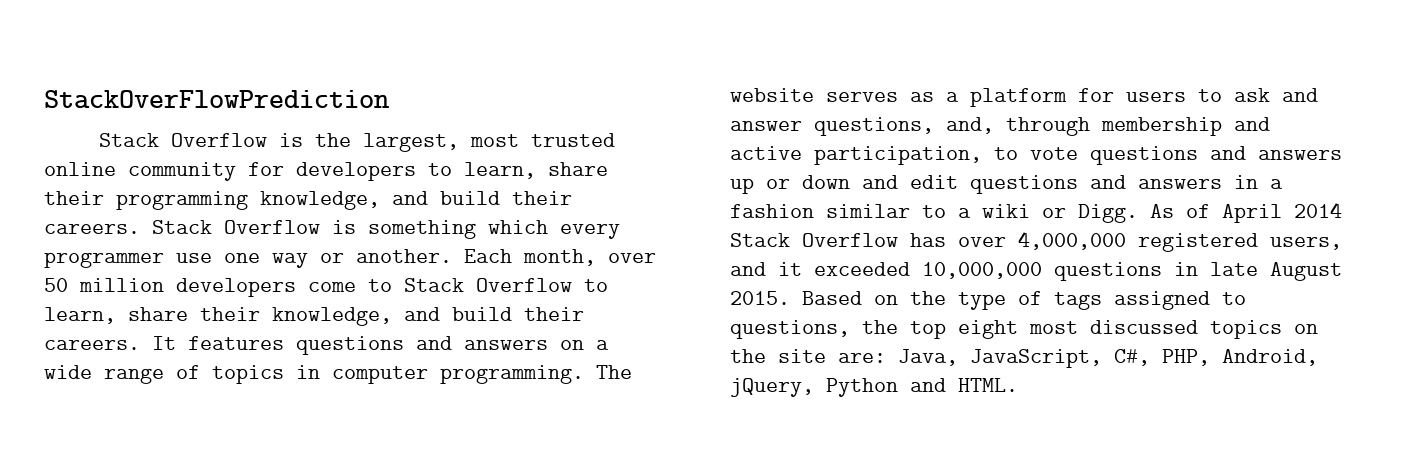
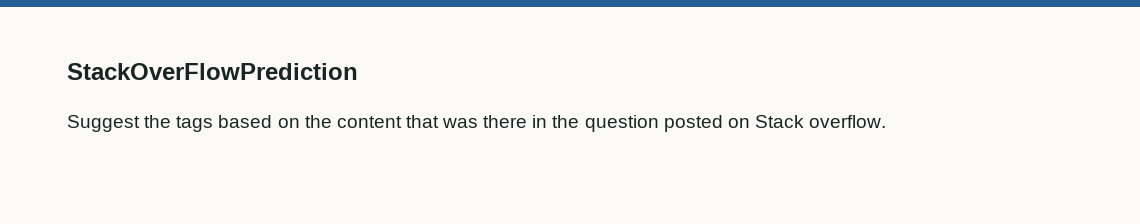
[98,133,615,152] [44,162,608,181] [44,191,572,210] [44,220,620,239] [44,249,656,268] [44,278,608,297] [44,307,584,326] [44,336,609,355] [44,365,632,384] [730,88,1318,107] [730,117,1270,136] [730,146,1342,165] [730,175,1283,194] [730,202,1342,223] [730,231,1342,252] [730,262,1342,281] [730,291,1246,310] [730,320,1318,339] [730,349,1318,368] [730,378,1018,397] Stack Overflow is the largest, most trusted online community for developers to learn, share their programming knowledge, and build their careers. Stack Overflow is something which every programmer use one way or another. Each month, over 50 million developers come to Stack Overflow to learn, share their knowledge, and build their careers. It features questions and answers on a wide range of topics in computer programming. The website serves as a platform for users to ask and answer questions, and, through membership and active participation, to vote questions and answers up or down and edit questions and answers in a fashion similar to a wiki or Digg. As of April 2014 Stack Overflow has over 4,000,000 registered users, and it exceeded 10,000,000 questions in late August 2015. Based on the type of tags assigned to questions, the top eight most discussed topics on the site are: Java, JavaScript, C#, PHP, Android, jQuery, Python and HTML. -> [67,115,887,132] Suggest the tags based on the content that was there in the question posted on Stack overflow.

